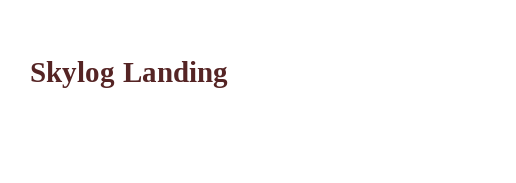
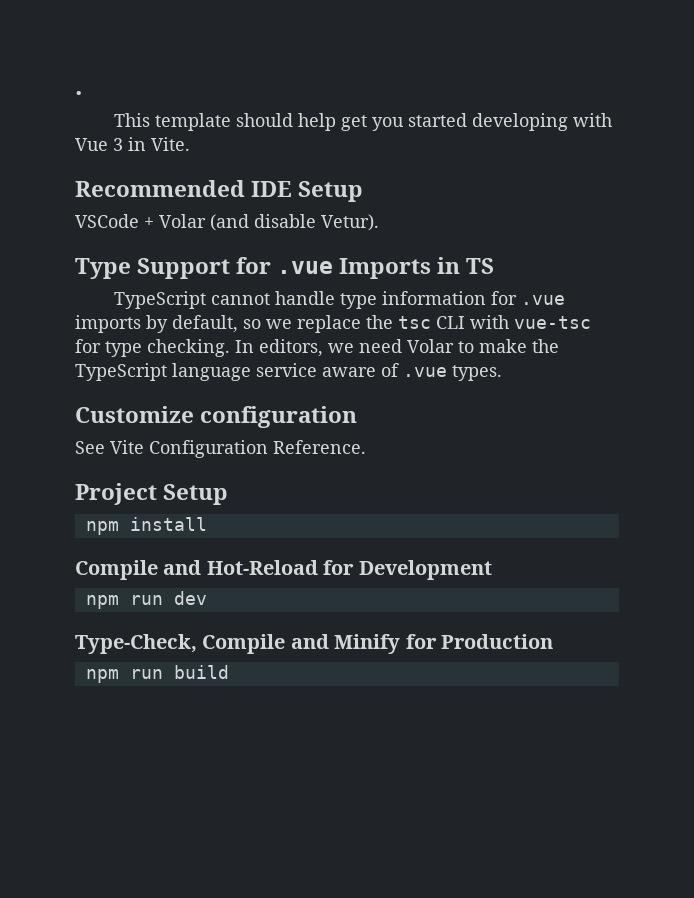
[30,61,228,88] Skylog Landing -> [75,91,83,95] [113,113,612,131] [75,137,190,151] [75,180,364,202] [75,214,379,231] [75,257,495,279] [113,291,565,309] [75,315,591,333] [75,339,559,357] [75,363,502,381] [75,406,358,428] [75,440,366,458] [75,483,229,505] [85,517,207,535] [75,560,492,580] [85,591,207,609] [75,634,553,654] [85,665,229,683] . // This template should help get you started developing with Vue 3 in Vite. // Recommended IDE Setup // VSCode + Volar (and disable Vetur). // Type Support for .vue Imports in TS // TypeScript cannot handle type information for .vue imports by default, so we replace the tsc CLI with vue-tsc for type checking. In editors, we need Volar to make the TypeScript language service aware of .vue types. // Customize configuration // See Vite Configuration Reference. // Project Setup // npm install // Compile and Hot-Reload for Development // npm run dev // Type-Check, Compile and Minify for Production // npm run build

